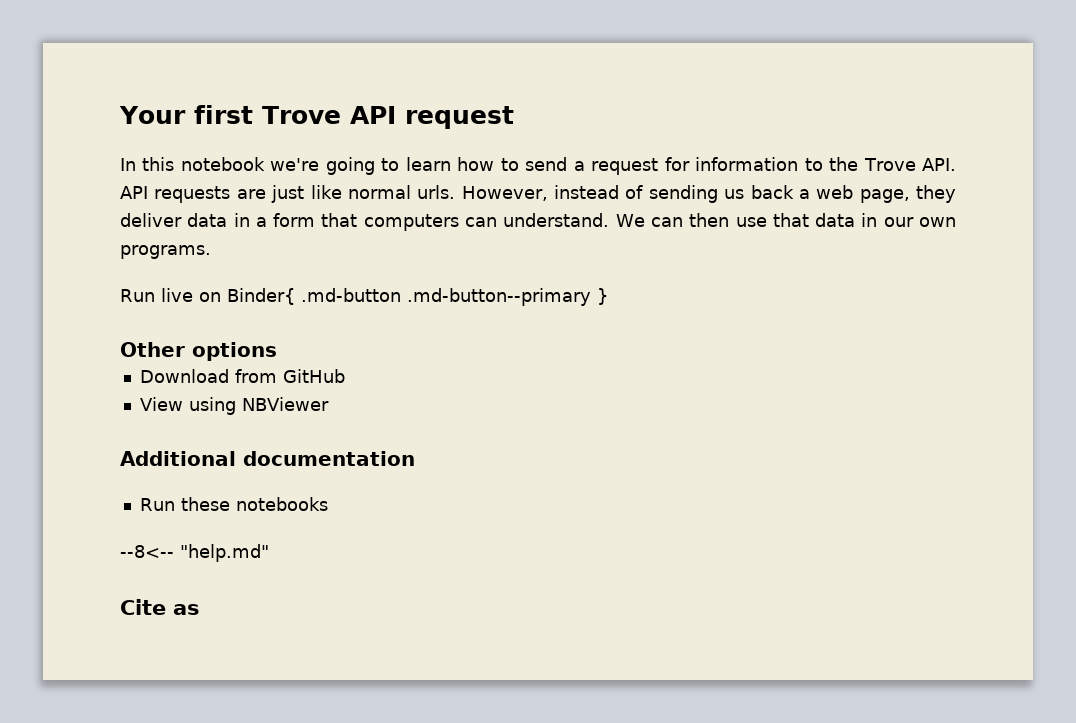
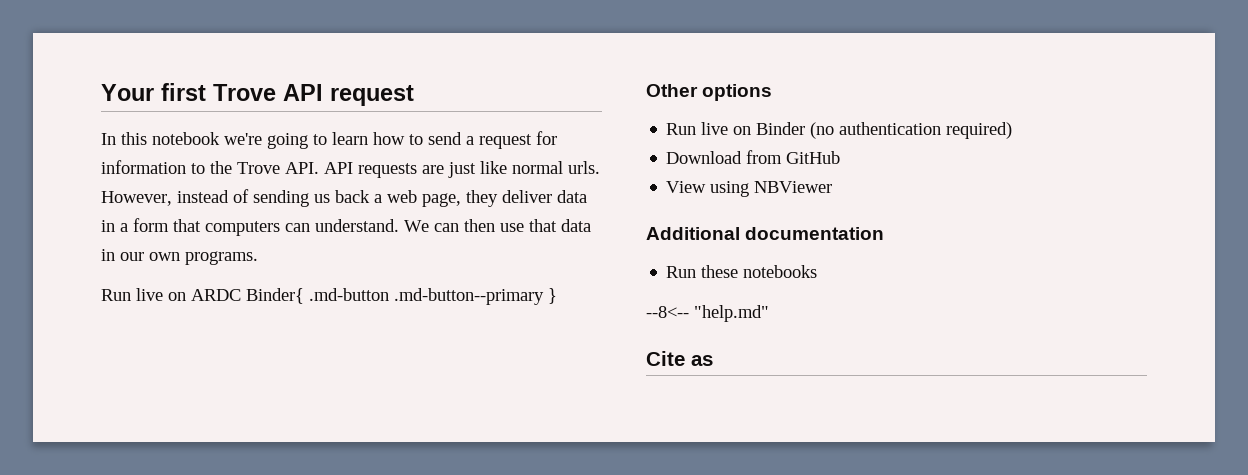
(221, 297) none -> [191,289,241,301] ARDC
(277, 351) none -> [666,122,1013,139] // Run live on Binder (no authentication required)

